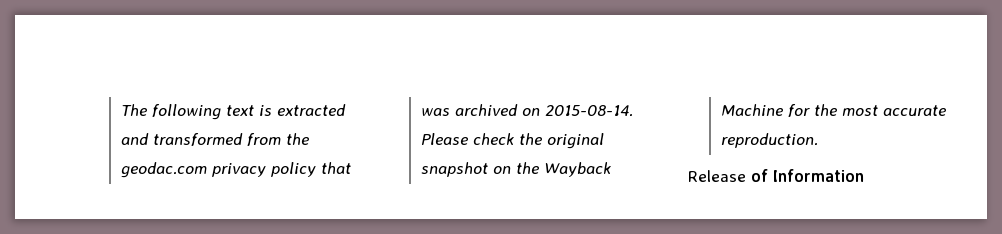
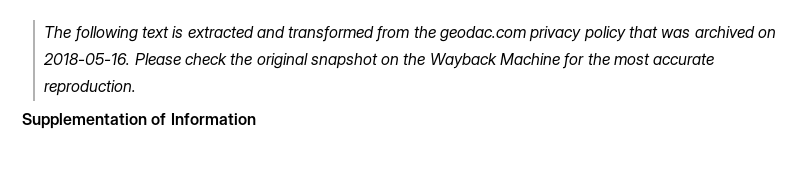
[544,105,633,117] 2015-08-14. -> [43,53,131,65] 2018-05-16.
[688,170,746,182] Release -> [22,113,147,129] Supplementation

